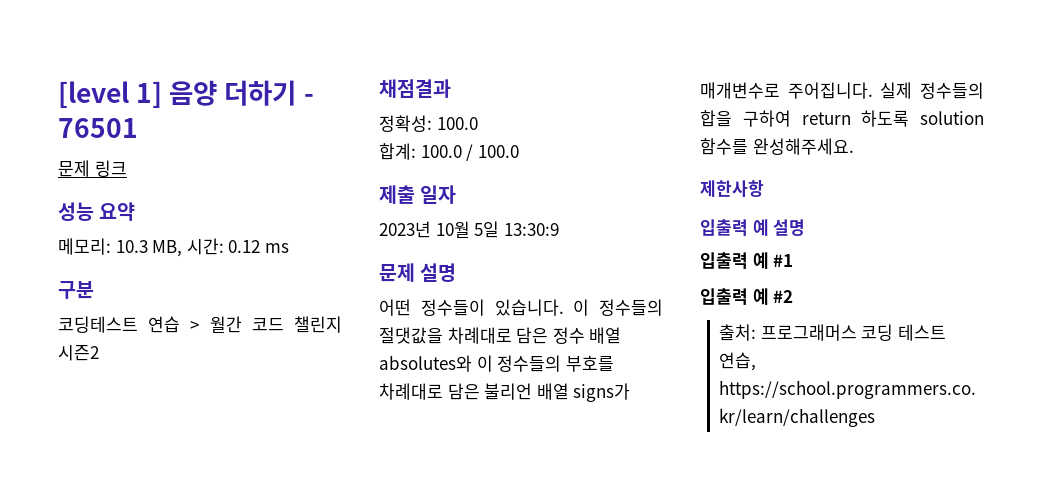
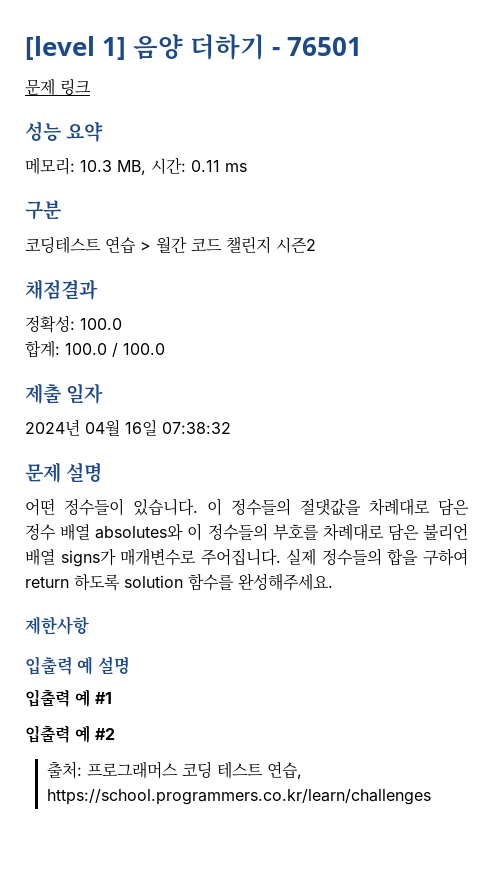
[228,240,261,253] 0.12 -> [191,160,220,172] 0.11
[379,221,559,238] 2023년 10월 5일 13:30:9 -> [25,419,231,436] 2024년 04월 16일 07:38:32

